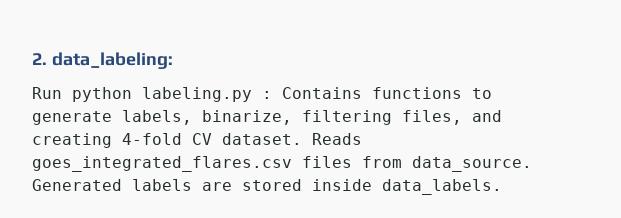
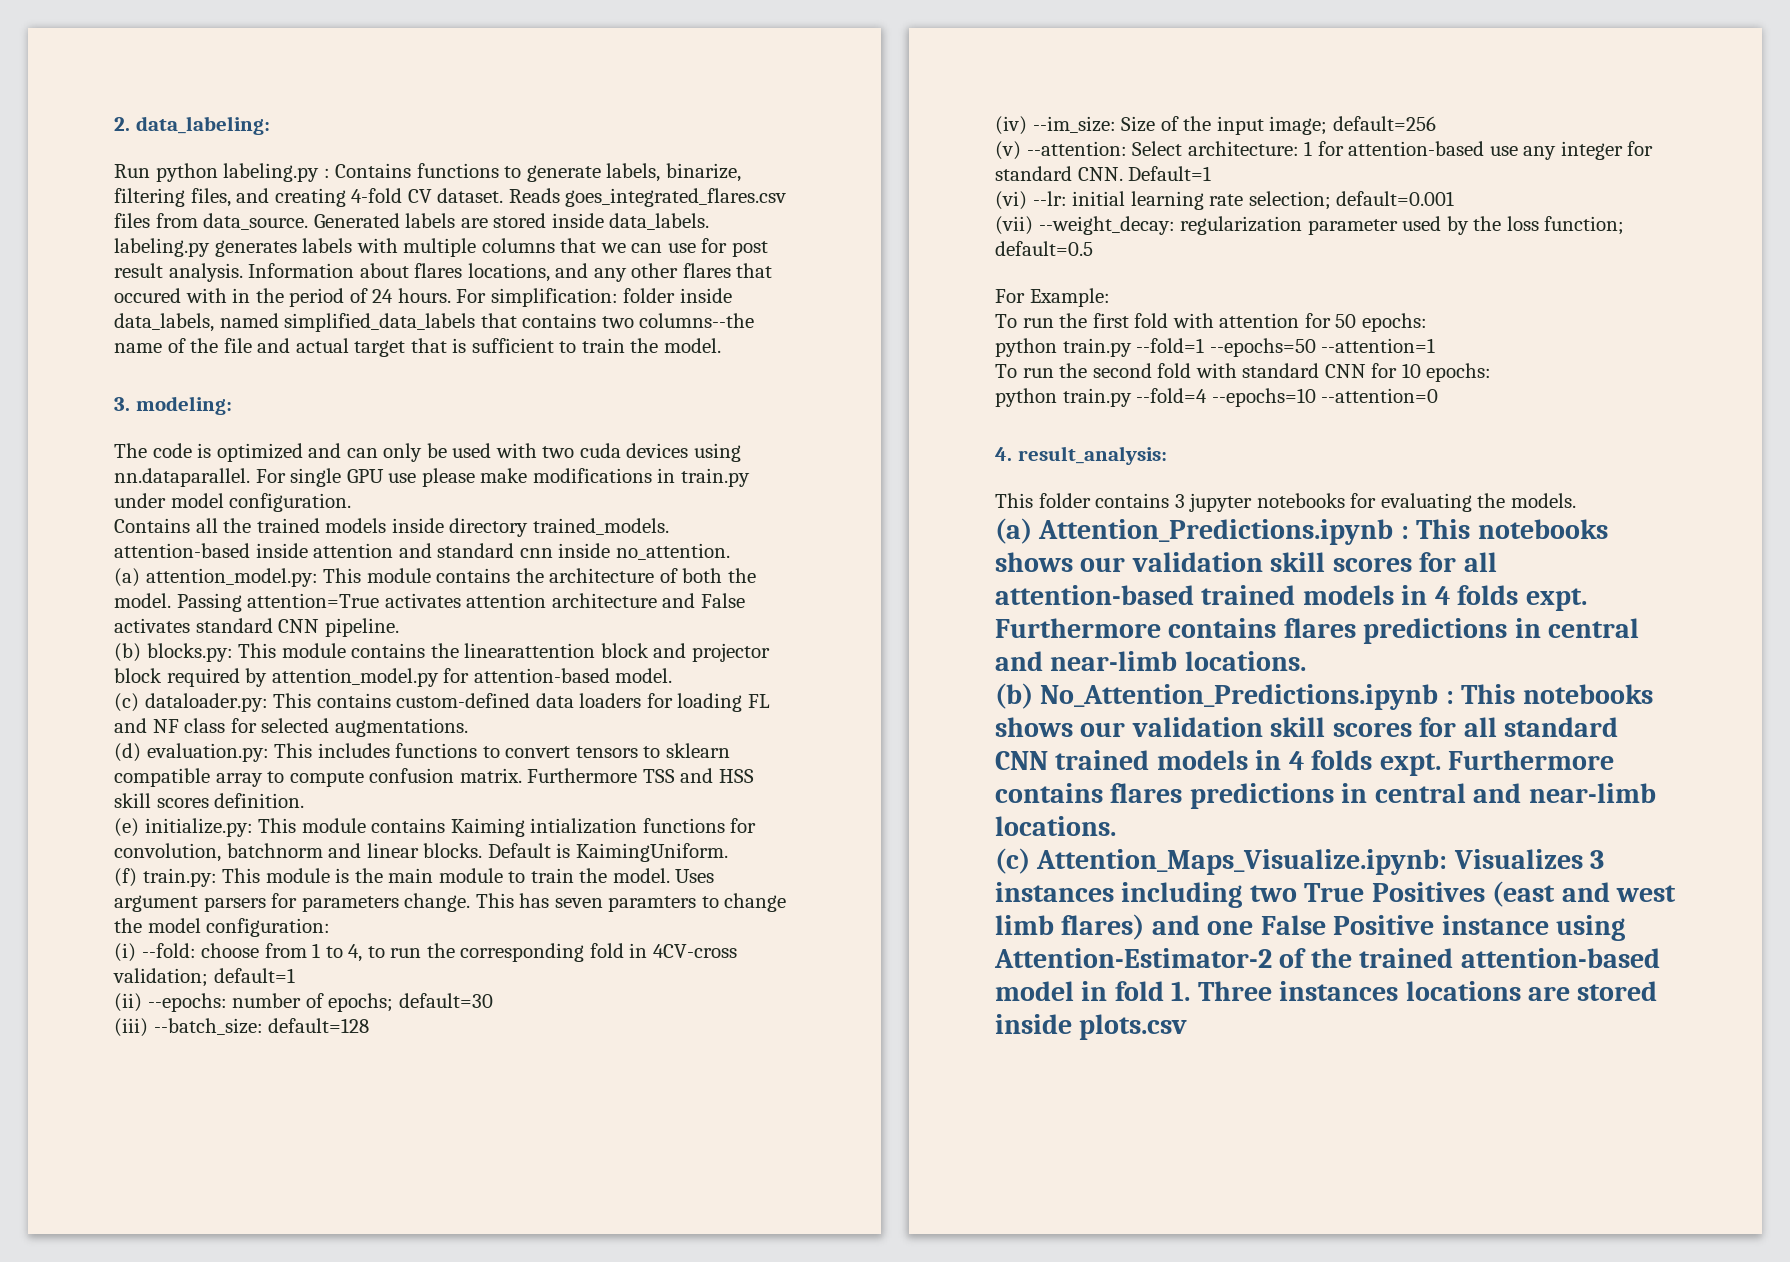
(502, 187) none -> [114,238,768,257] [114,263,773,282] [114,288,732,307] [114,313,755,332] [114,338,721,357] [114,396,232,415] [114,443,741,462] [114,468,750,487] [114,493,352,512] [114,518,669,537] [114,543,730,560] [114,568,756,587] [114,593,745,612] [114,618,399,637] [114,643,770,662] [114,668,673,687] [114,693,770,712] [114,718,468,737] [114,743,730,762] [114,768,754,787] [114,793,305,808] [114,818,757,837] [114,843,728,862] [114,868,715,887] [114,893,787,912] [114,918,331,937] [114,943,737,962] [113,968,295,987] [114,993,493,1012] [114,1018,370,1037] [995,116,1436,135] [995,141,1654,160] [995,166,1212,181] [995,191,1455,210] [995,216,1625,235] [995,241,1093,256] [995,288,1110,307] [995,313,1427,332] [995,338,1436,357] [995,363,1492,382] [995,388,1439,407] [995,446,1167,465] [995,493,1576,512] [995,518,1608,545] [995,552,1497,572] [995,585,1587,611] [995,618,1640,644] [995,651,1306,671] [995,683,1653,710] [995,717,1618,737] [995,750,1614,776] [995,783,1656,809] [995,816,1116,836] [995,848,1605,875] [995,881,1676,908] [995,914,1625,941] [994,948,1660,968] [995,981,1658,1001] [995,1014,1188,1040] labeling.py generates labels with multiple columns that we can use for post result analysis. Information about flares locations, and any other flares that occured with in the period of 24 hours. For simplification: folder inside data_labels, named simplified_data_labels that contains two columns--the name of the file and actual target that is sufficient to train the model. // 3. modeling: // The code is optimized and can only be used with two cuda devices using nn.dataparallel. For single GPU use please make modifications in train.py under model configuration. // Contains all the trained models inside directory trained_models. attention-based inside attention and standard cnn inside no_attention. // (a) attention_model.py: This module contains the architecture of both the model. Passing attention=True activates attention architecture and False activates standard CNN pipeline. // (b) blocks.py: This module contains the linearattention block and projector block required by attention_model.py for attention-based model. // (c) dataloader.py: This contains custom-defined data loaders for loading FL and NF class for selected augmentations. // (d) evaluation.py: This includes functions to convert tensors to sklearn compatible array to compute confusion matrix. Furthermore TSS and HSS skill scores definition. // (e) initialize.py: This module contains Kaiming intialization functions for convolution, batchnorm and linear blocks. Default is KaimingUniform. // (f) train.py: This module is the main module to train the model. Uses argument parsers for parameters change. This has seven paramters to change the model configuration: // (i) --fold: choose from 1 to 4, to run the corresponding fold in 4CV-cross validation; default=1 // (ii) --epochs: number of epochs; default=30 // (iii) --batch_size: default=128 // (iv) --im_size: Size of the input image; default=256 // (v) --attention: Select architecture: 1 for attention-based use any integer for standard CNN. Default=1 // (vi) --lr: initial learning rate selection; default=0.001 // (vii) --weight_decay: regularization parameter used by the loss function; default=0.5 // For Example: // To run the first fold with attention for 50 epochs: // python train.py --fold=1 --epochs=50 --attention=1 // To run the second fold with standard CNN for 10 epochs: // python train.py --fold=4 --epochs=10 --attention=0 // 4. result_analysis: // This folder contains 3 jupyter notebooks for evaluating the models. // (a) Attention_Predictions.ipynb : This notebooks shows our validation skill scores for all attention-based trained models in 4 folds expt. Furthermore contains flares predictions in central and near-limb locations. // (b) No_Attention_Predictions.ipynb : This notebooks shows our validation skill scores for all standard CNN trained models in 4 folds expt. Furthermore contains flares predictions in central and near-limb locations. // (c) Attention_Maps_Visualize.ipynb: Visualizes 3 instances including two True Positives (east and west limb flares) and one False Positive instance using Attention-Estimator-2 of the trained attention-based model in fold 1. Three instances locations are stored inside plots.csv

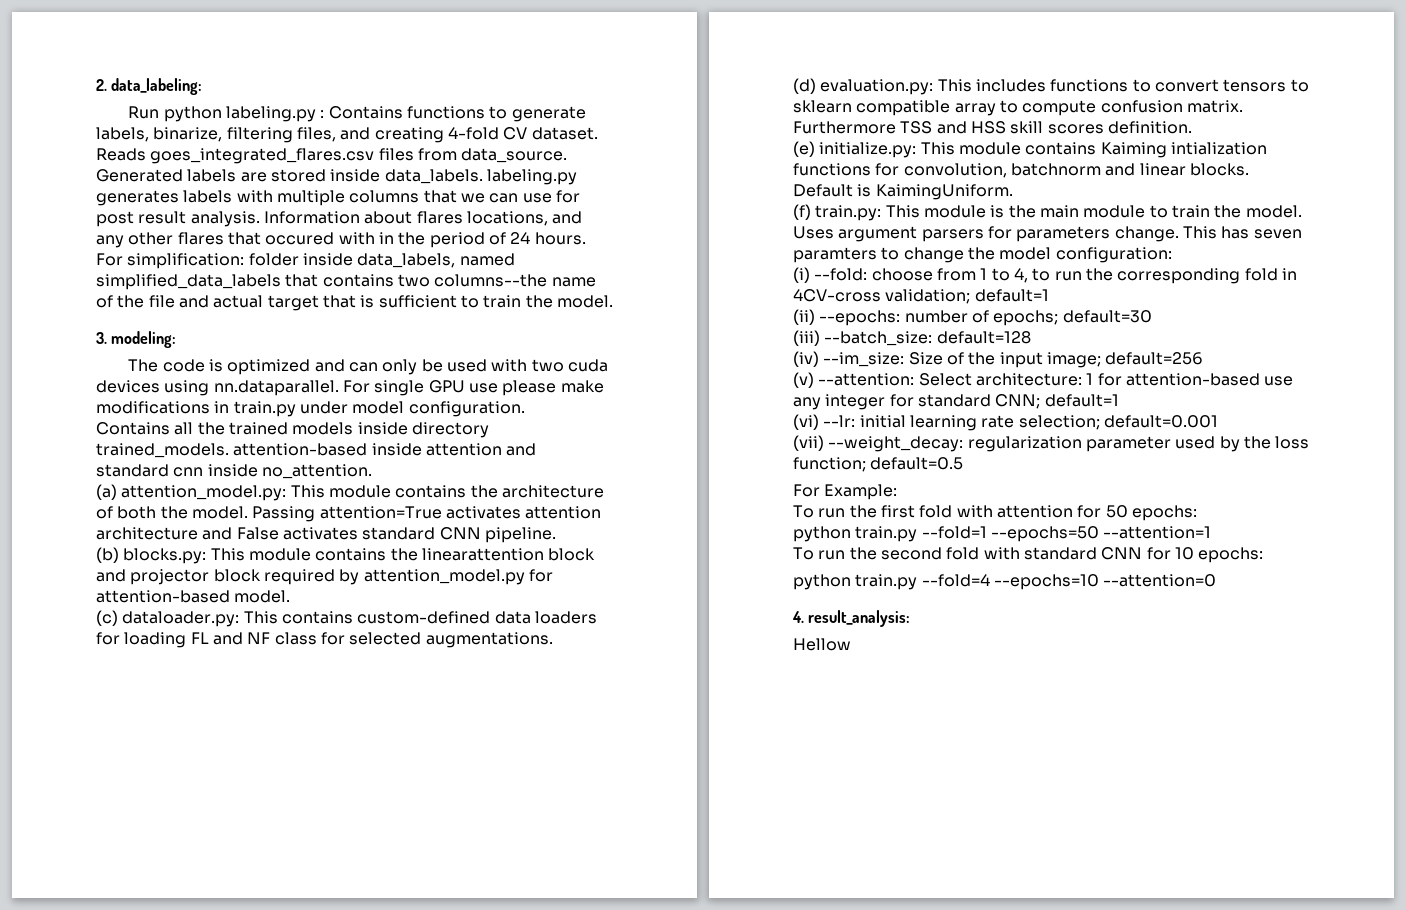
[1077,166,1212,181] CNN. Default=1 -> [995,394,1119,409] CNN; default=1
[995,493,1576,512] [995,518,1608,545] [995,552,1497,572] [995,585,1587,611] [995,618,1640,644] [995,651,1306,671] [995,683,1653,710] [995,717,1618,737] [995,750,1614,776] [995,783,1656,809] [995,816,1116,836] [995,848,1605,875] [995,881,1676,908] [995,914,1625,941] [994,948,1660,968] [995,981,1658,1001] [995,1014,1188,1040] This folder contains 3 jupyter notebooks for evaluating the models. // (a) Attention_Predictions.ipynb : This notebooks shows our validation skill scores for all attention-based trained models in 4 folds expt. Furthermore contains flares predictions in central and near-limb locations. // (b) No_Attention_Predictions.ipynb : This notebooks shows our validation skill scores for all standard CNN trained models in 4 folds expt. Furthermore contains flares predictions in central and near-limb locations. // (c) Attention_Maps_Visualize.ipynb: Visualizes 3 instances including two True Positives (east and west limb flares) and one False Positive instance using Attention-Estimator-2 of the trained attention-based model in fold 1. Three instances locations are stored inside plots.csv -> [793,638,851,651] Hellow

